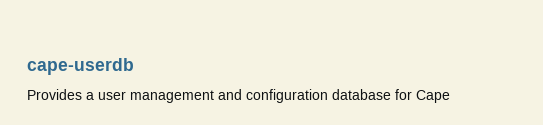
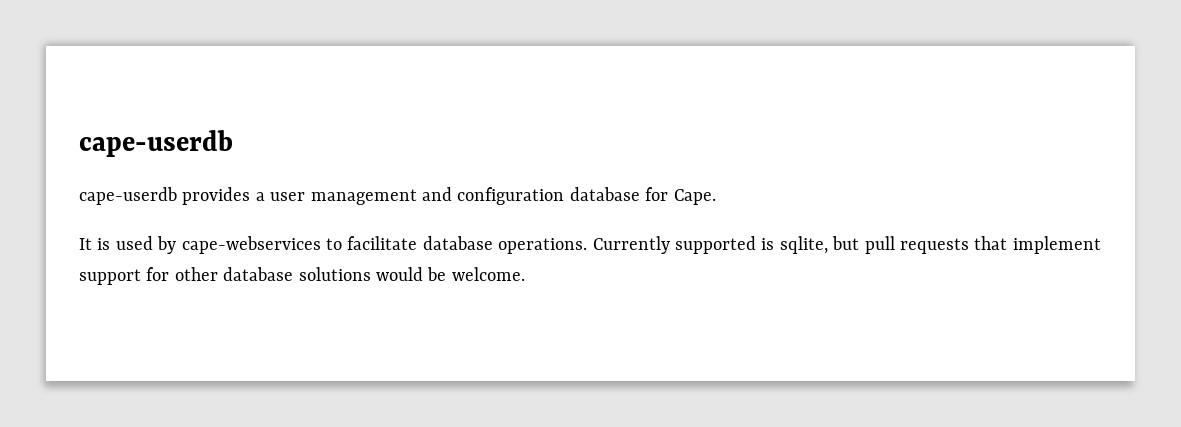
[27,89,82,100] Provides -> [79,187,251,205] cape-userdb provides
[416,90,450,103] Cape -> [673,189,716,205] [79,236,1101,254] [79,267,525,285] Cape. // It is used by cape-webservices to facilitate database operations. Currently supported is sqlite, but pull requests that implement support for other database solutions would be welcome.

